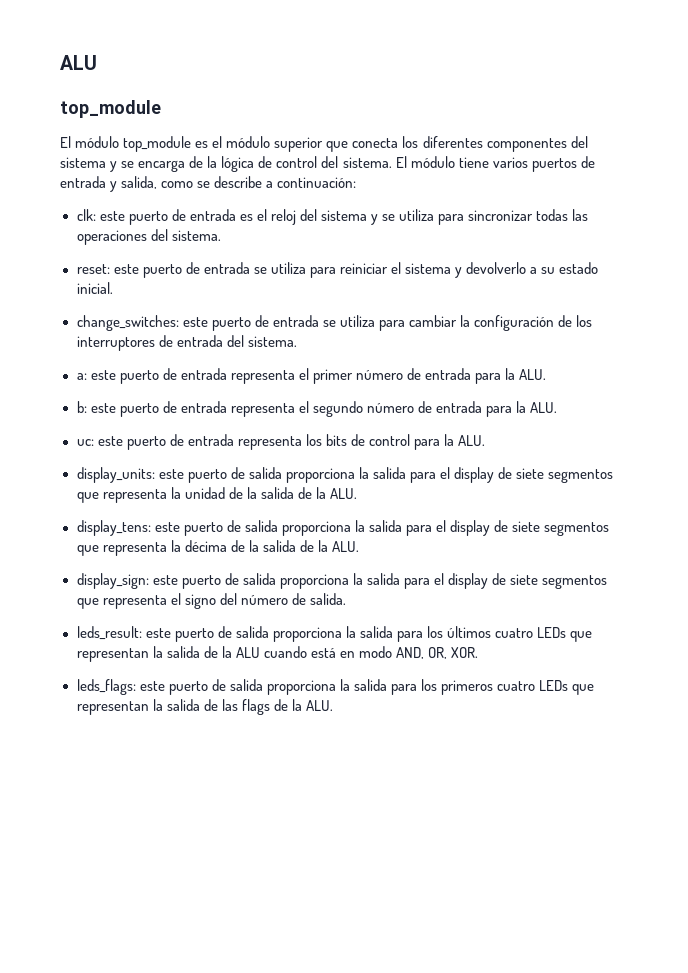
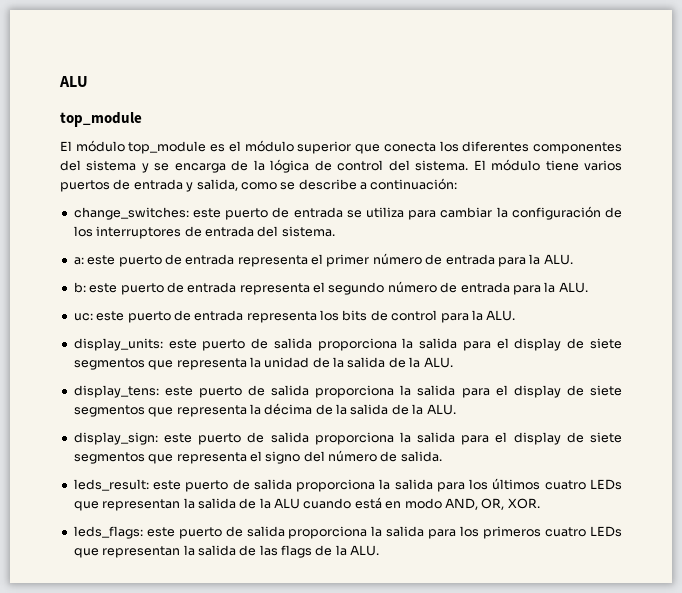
[76,209,589,225] [76,229,221,245] [76,262,599,278] [76,282,113,294] // clk: este puerto de entrada es el reloj del sistema y se utiliza para sincronizar todas las operaciones del sistema. // reset: este puerto de entrada se utiliza para reiniciar el sistema y devolverlo a su estado inicial. -> (458, 184) none

